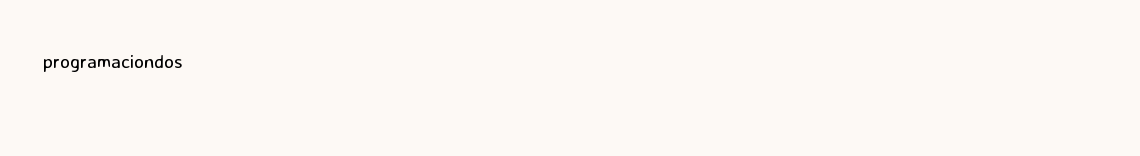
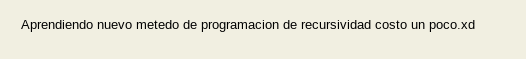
[43,55,183,72] programaciondos -> [21,20,475,32] Aprendiendo nuevo metedo de programacion de recursividad costo un poco.xd

